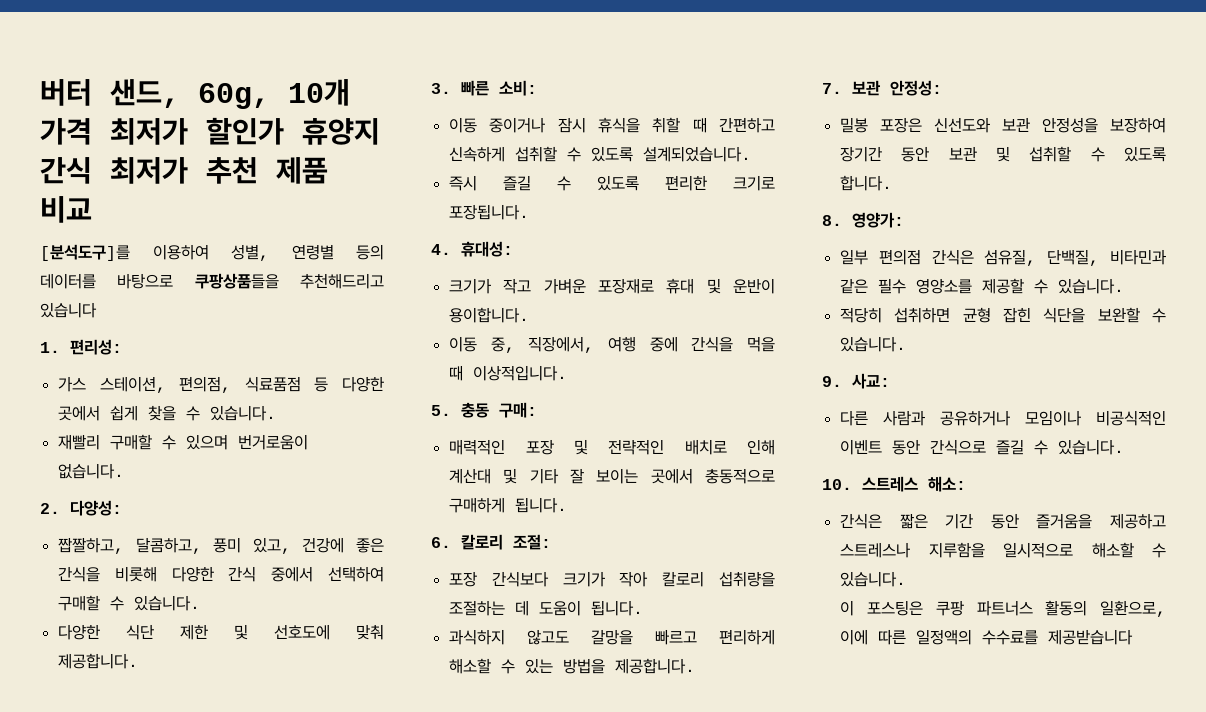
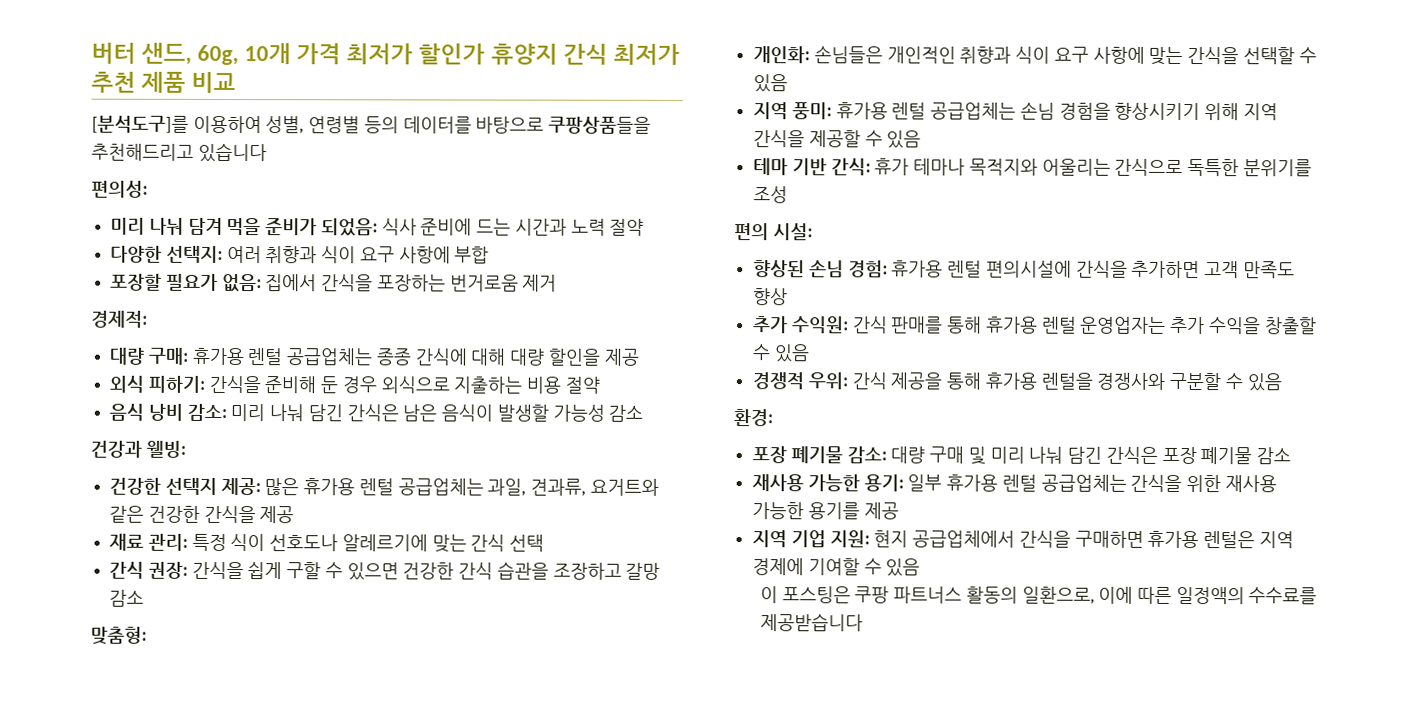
[40,339,122,355] [58,376,384,393] [58,405,277,421] [58,434,309,450] [58,463,125,479] [40,500,122,516] [58,537,384,554] [58,566,384,582] [58,595,201,611] [58,624,384,640] [58,653,139,669] [431,80,537,96] [449,117,775,133] [449,146,752,162] [449,175,775,191] [449,204,530,220] [431,241,513,257] [449,278,775,294] [449,307,530,323] [449,336,775,353] [449,365,568,381] [431,402,537,418] [449,439,775,455] [449,468,775,484] [449,497,568,513] [431,534,551,550] [449,571,775,587] [449,600,644,616] [449,629,775,645] [449,658,696,674] [822,80,942,96] [840,117,1166,133] [840,146,1166,162] [840,175,893,191] [822,212,904,228] [840,249,1166,266] [840,278,1125,294] [840,307,1166,323] [840,336,907,352] [822,373,890,389] [840,410,1166,426] [840,439,1125,455] [822,476,966,492] [840,513,1166,529] [840,542,1166,558] [840,571,907,587] 1. 편리성: // 가스 스테이션, 편의점, 식료품점 등 다양한 곳에서 쉽게 찾을 수 있습니다. // 재빨리 구매할 수 있으며 번거로움이 없습니다. // 2. 다양성: // 짭짤하고, 달콤하고, 풍미 있고, 건강에 좋은 간식을 비롯해 다양한 간식 중에서 선택하여 구매할 수 있습니다. // 다양한 식단 제한 및 선호도에 맞춰 제공합니다. // 3. 빠른 소비: // 이동 중이거나 잠시 휴식을 취할 때 간편하고 신속하게 섭취할 수 있도록 설계되었습니다. // 즉시 즐길 수 있도록 편리한 크기로 포장됩니다. // 4. 휴대성: // 크기가 작고 가벼운 포장재로 휴대 및 운반이 용이합니다. // 이동 중, 직장에서, 여행 중에 간식을 먹을 때 이상적입니다. // 5. 충동 구매: // 매력적인 포장 및 전략적인 배치로 인해 계산대 및 기타 잘 보이는 곳에서 충동적으로 구매하게 됩니다. // 6. 칼로리 조절: // 포장 간식보다 크기가 작아 칼로리 섭취량을 조절하는 데 도움이 됩니다. // 과식하지 않고도 갈망을 빠르고 편리하게 해소할 수 있는 방법을 제공합니다. // 7. 보관 안정성: // 밀봉 포장은 신선도와 보관 안정성을 보장하여 장기간 동안 보관 및 섭취할 수 있도록 합니다. // 8. 영양가: // 일부 편의점 간식은 섬유질, 단백질, 비타민과 같은 필수 영양소를 제공할 수 있습니다. // 적당히 섭취하면 균형 잡힌 식단을 보완할 수 있습니다. // 9. 사교: // 다른 사람과 공유하거나 모임이나 비공식적인 이벤트 동안 간식으로 즐길 수 있습니다. // 10. 스트레스 해소: // 간식은 짧은 기간 동안 즐거움을 제공하고 스트레스나 지루함을 일시적으로 해소할 수 있습니다. -> [91,180,148,198] [110,217,645,237] [110,245,490,264] [110,273,558,293] [91,310,148,328] [109,347,640,366] [109,375,600,394] [109,403,644,422] [90,440,186,458] [109,477,659,496] [109,505,295,524] [109,533,545,553] [109,561,661,581] [109,589,145,607] [90,626,147,645] [753,45,1317,65] [753,74,789,93] [753,101,1278,121] [753,130,922,149] [753,158,1312,177] [753,186,789,204] [734,223,813,241] [753,260,1295,279] [753,288,789,306] [753,316,1317,335] [752,344,810,363] [752,372,1282,392] [733,409,773,427] [752,446,1291,465] [752,474,1277,493] [752,502,899,520] [752,530,1294,549] [752,558,921,577] 편의성: // 미리 나눠 담겨 먹을 준비가 되었음: 식사 준비에 드는 시간과 노력 절약 // 다양한 선택지: 여러 취향과 식이 요구 사항에 부합 // 포장할 필요가 없음: 집에서 간식을 포장하는 번거로움 제거 // 경제적: // 대량 구매: 휴가용 렌털 공급업체는 종종 간식에 대해 대량 할인을 제공 // 외식 피하기: 간식을 준비해 둔 경우 외식으로 지출하는 비용 절약 // 음식 낭비 감소: 미리 나눠 담긴 간식은 남은 음식이 발생할 가능성 감소 // 건강과 웰빙: // 건강한 선택지 제공: 많은 휴가용 렌털 공급업체는 과일, 견과류, 요거트와 같은 건강한 간식을 제공 // 재료 관리: 특정 식이 선호도나 알레르기에 맞는 간식 선택 // 간식 권장: 간식을 쉽게 구할 수 있으면 건강한 간식 습관을 조장하고 갈망 감소 // 맞춤형: // 개인화: 손님들은 개인적인 취향과 식이 요구 사항에 맞는 간식을 선택할 수 있음 // 지역 풍미: 휴가용 렌털 공급업체는 손님 경험을 향상시키기 위해 지역 간식을 제공할 수 있음 // 테마 기반 간식: 휴가 테마나 목적지와 어울리는 간식으로 독특한 분위기를 조성 // 편의 시설: // 향상된 손님 경험: 휴가용 렌털 편의시설에 간식을 추가하면 고객 만족도 향상 // 추가 수익원: 간식 판매를 통해 휴가용 렌털 운영업자는 추가 수익을 창출할 수 있음 // 경쟁적 우위: 간식 제공을 통해 휴가용 렌털을 경쟁사와 구분할 수 있음 // 환경: // 포장 폐기물 감소: 대량 구매 및 미리 나눠 담긴 간식은 포장 폐기물 감소 // 재사용 가능한 용기: 일부 휴가용 렌털 공급업체는 간식을 위한 재사용 가능한 용기를 제공 // 지역 기업 지원: 현지 공급업체에서 간식을 구매하면 휴가용 렌털은 지역 경제에 기여할 수 있음

